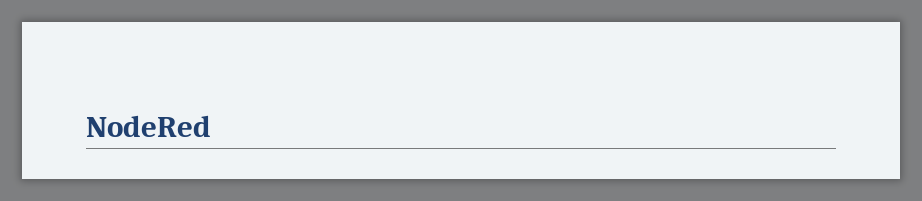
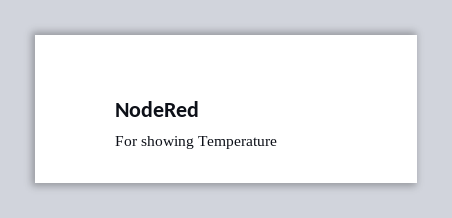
(211, 126) none -> [115,136,278,149] // For showing Temperature

